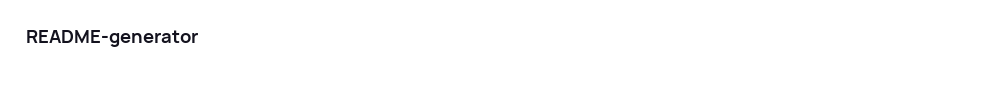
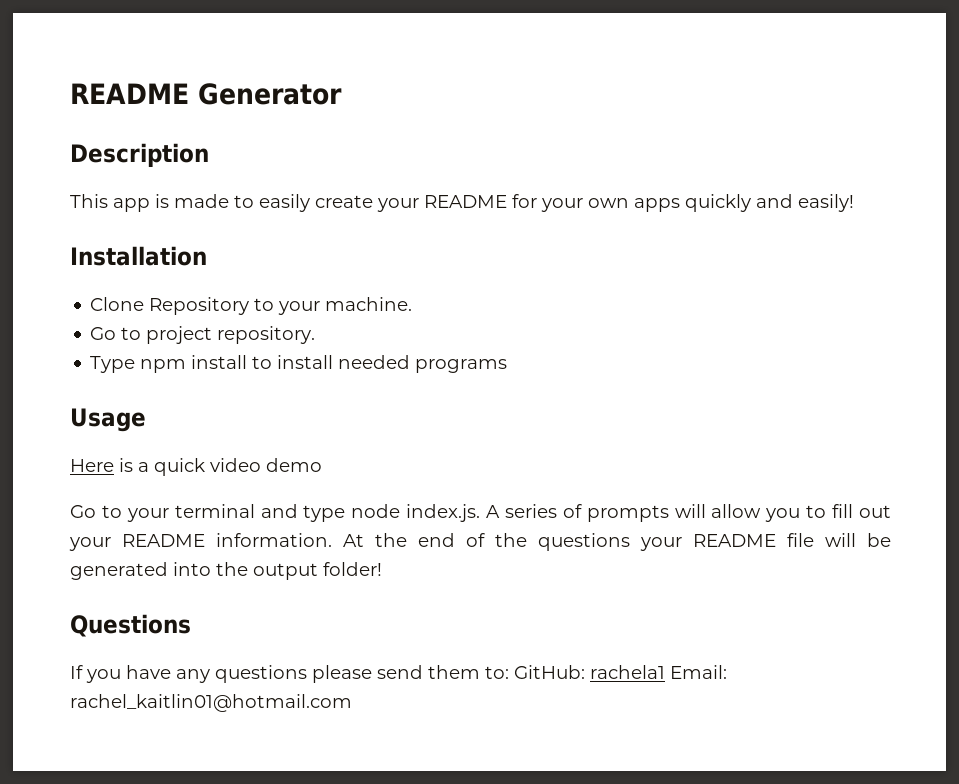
[26,30,198,47] README-generator -> [70,83,342,105] [70,143,209,167] [70,194,854,212] [70,246,207,266] [90,297,413,315] [90,326,316,344] [90,355,508,373] [70,408,146,432] [70,458,322,476] [70,504,891,522] [69,533,891,551] [70,562,382,580] [70,614,191,637] [70,665,727,683] [70,694,352,712] README Generator // Description // This app is made to easily create your README for your own apps quickly and easily! // Installation // Clone Repository to your machine. // Go to project repository. // Type npm install to install needed programs // Usage // Here is a quick video demo // Go to your terminal and type node index.js. A series of prompts will allow you to fill out your README information. At the end of the questions your README file will be generated into the output folder! // Questions // If you have any questions please send them to: GitHub: rachela1 Email: rachel_kaitlin01@hotmail.com

